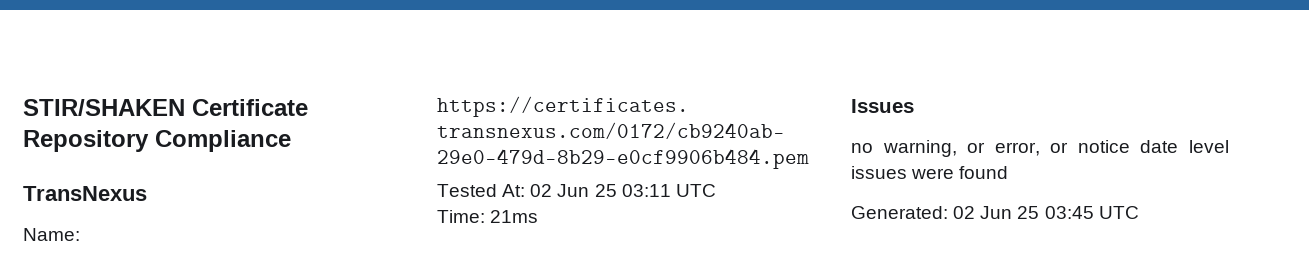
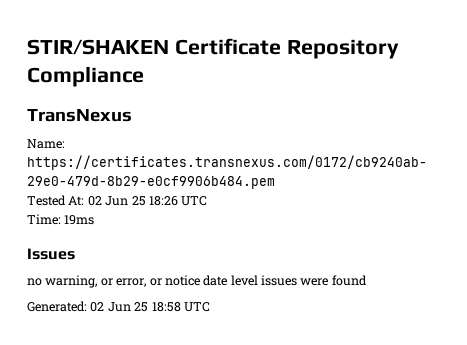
[621,184,671,197] 03:11 -> [148,196,178,206] 18:26
[490,210,539,223] 21ms -> [64,215,95,225] 19ms
[1044,206,1094,219] 03:45 -> [151,302,181,312] 18:58

